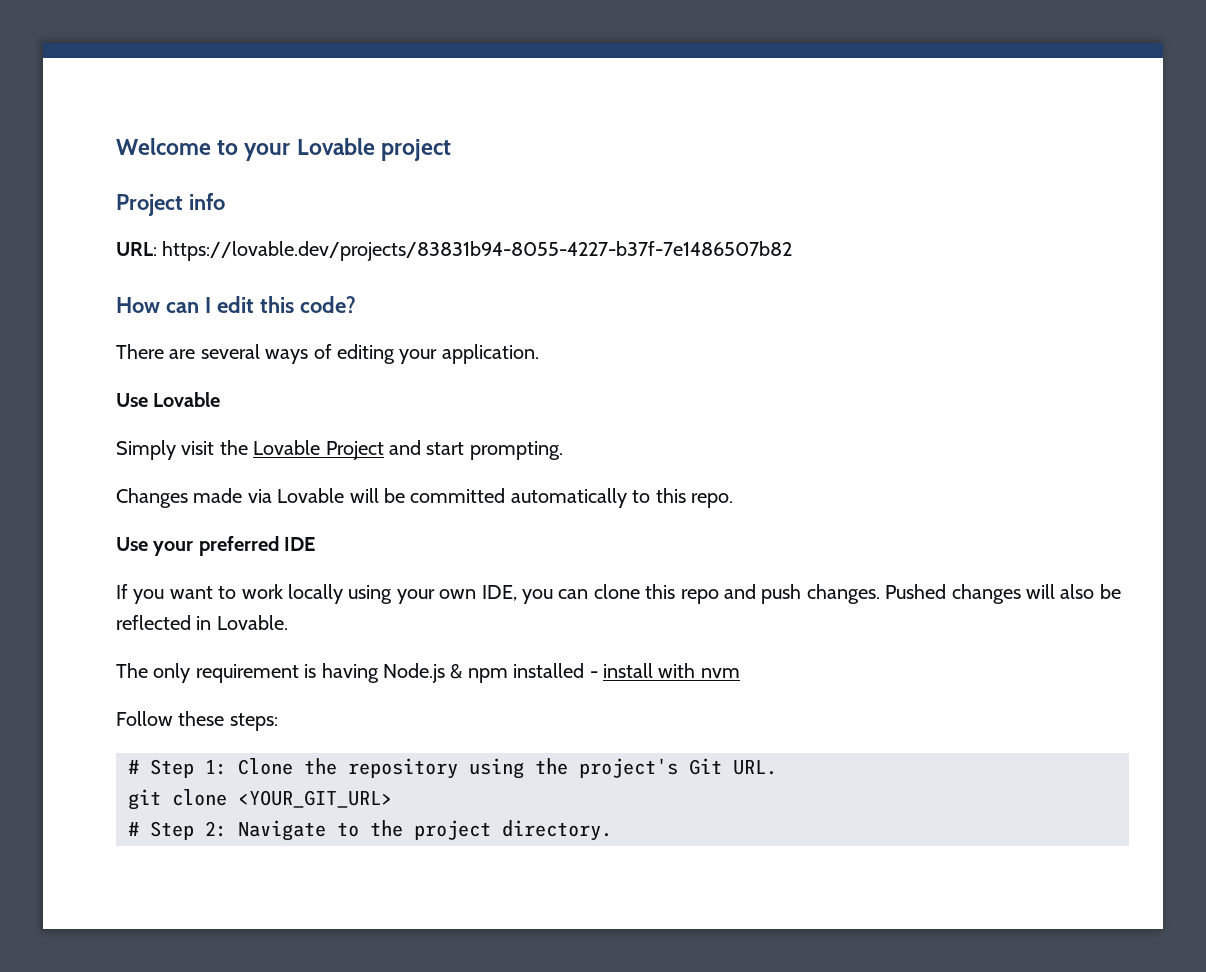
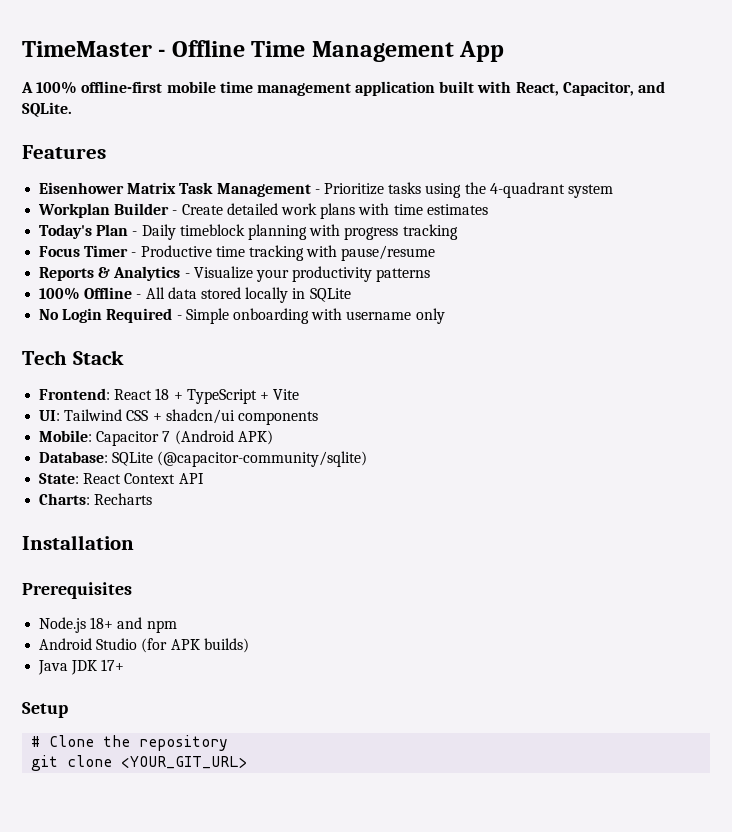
[116,138,451,161] [116,193,225,216] [116,241,793,261] [116,296,356,313] [116,344,539,364] [116,392,221,407] [116,440,563,460] [116,488,733,508] [116,536,316,556] [116,584,1121,604] [116,615,288,630] [116,663,740,683] [116,711,278,731] [128,759,227,778] Welcome to your Lovable project // Project info // URL: https://lovable.dev/projects/83831b94-8055-4227-b37f-7e1486507b82 // How can I edit this code? // There are several ways of editing your application. // Use Lovable // Simply visit the Lovable Project and start prompting. // Changes made via Lovable will be committed automatically to this repo. // Use your preferred IDE // If you want to work locally using your own IDE, you can clone this repo and push changes. Pushed changes will also be reflected in Lovable. // The only requirement is having Node.js & npm installed - install with nvm // Follow these steps: // # Step 1: -> [22,40,505,62] [21,81,666,96] [22,102,72,117] [22,145,106,159] [39,182,613,198] [38,203,488,219] [39,224,458,240] [39,245,436,261] [39,266,431,282] [39,287,351,303] [39,308,445,324] [22,350,124,365] [39,388,300,404] [39,409,318,425] [39,430,273,446] [39,451,368,467] [39,473,204,484] [39,493,153,505] [22,535,134,550] [22,582,132,599] [39,617,177,633] [39,638,249,653] [38,659,125,675] [22,702,68,718] [31,736,41,747] TimeMaster - Offline Time Management App // A 100% offline-first mobile time management application built with React, Capacitor, and SQLite. // Features // Eisenhower Matrix Task Management - Prioritize tasks using the 4-quadrant system // Workplan Builder - Create detailed work plans with time estimates // Today's Plan - Daily timeblock planning with progress tracking // Focus Timer - Productive time tracking with pause/resume // Reports & Analytics - Visualize your productivity patterns // 100% Offline - All data stored locally in SQLite // No Login Required - Simple onboarding with username only // Tech Stack // Frontend: React 18 + TypeScript + Vite // UI: Tailwind CSS + shadcn/ui components // Mobile: Capacitor 7 (Android APK) // Database: SQLite (@capacitor-community/sqlite) // State: React Context API // Charts: Recharts // Installation // Prerequisites // Node.js 18+ and npm // Android Studio (for APK builds) // Java JDK 17+ // Setup // #
[469,758,777,779] [128,789,392,810] [128,820,612,841] using the project's Git URL. // git clone <YOUR_GIT_URL> // # Step 2: Navigate to the project directory. -> [31,755,248,771] // git clone <YOUR_GIT_URL>

